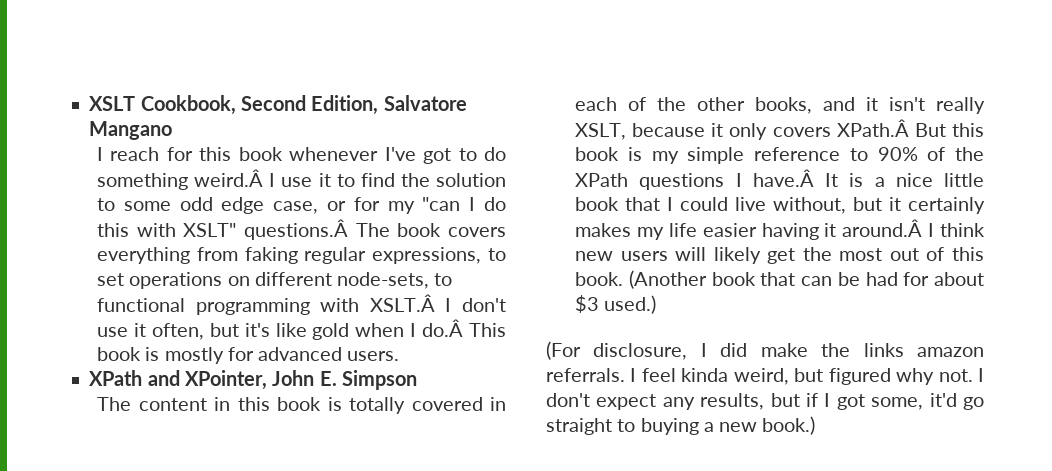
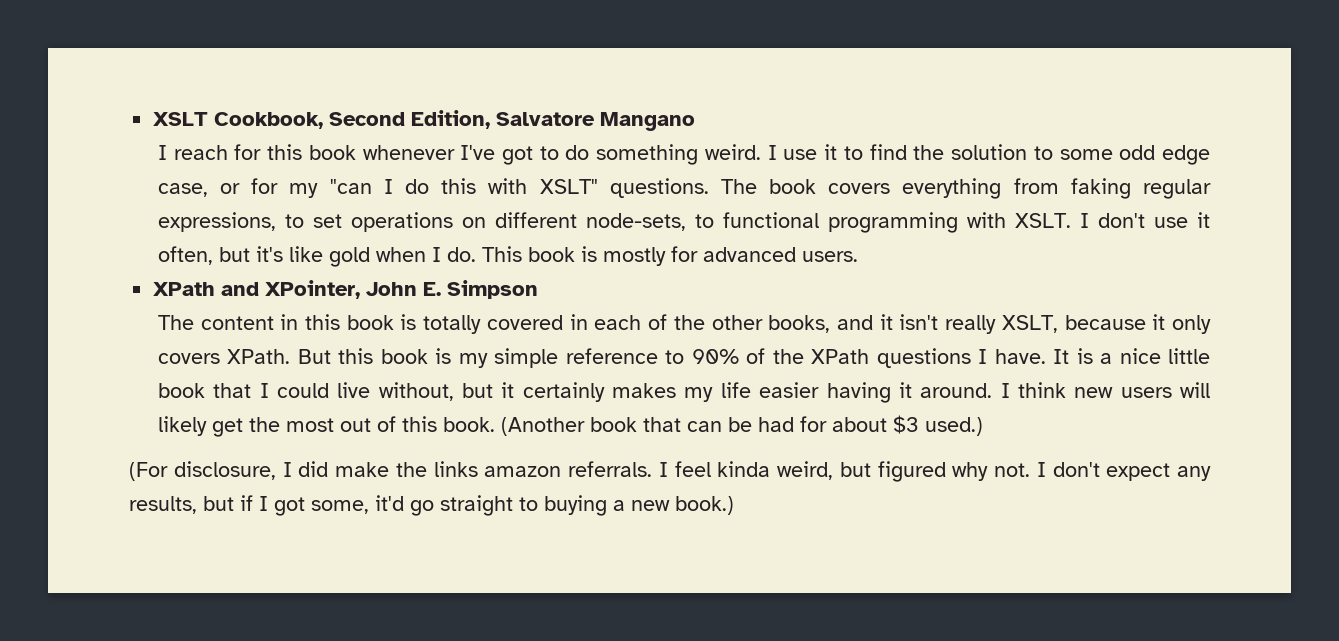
[194,169,264,187] weird.Â -> [704,144,761,160] weird.
[244,219,349,240] questions.Â -> [609,178,709,198] questions.
[369,294,435,312] XSLT.Â -> [1014,213,1071,228] XSLT.
[422,319,464,337] do.Â -> [446,247,476,262] do.
[836,119,909,137] XPath.Â -> [227,349,291,364] XPath.
[752,169,814,187] have.Â -> [994,349,1046,364] have.
[842,219,923,237] around.Â -> [920,383,993,398] around.

